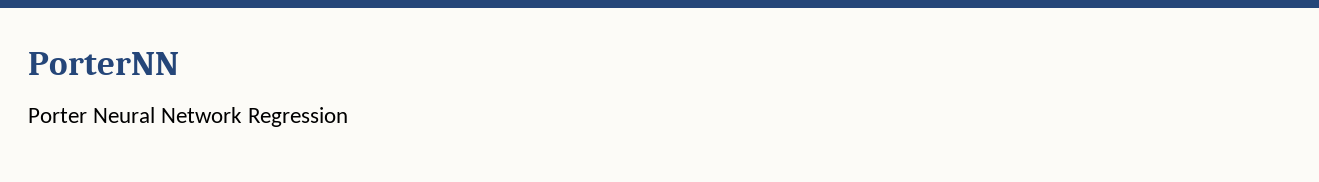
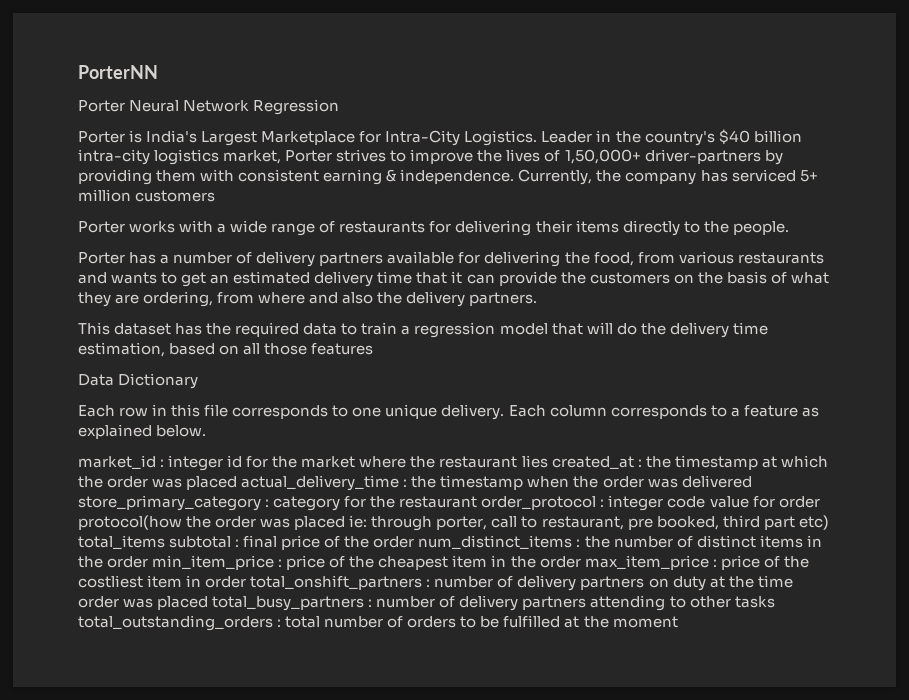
(348, 117) none -> [78,129,802,146] [78,149,783,165] [78,169,818,185] [78,189,216,202] [78,220,789,236] [78,251,824,267] [78,271,829,287] [78,291,538,307] [78,322,768,338] [78,342,374,357] [78,373,199,389] [78,404,819,420] [78,424,207,439] [78,455,828,471] [78,475,752,491] [78,495,820,511] [78,515,829,531] [78,535,822,550] [78,555,809,570] [78,575,793,591] [78,595,775,611] [78,615,678,631] // Porter is India's Largest Marketplace for Intra-City Logistics. Leader in the country's $40 billion intra-city logistics market, Porter strives to improve the lives of 1,50,000+ driver-partners by providing them with consistent earning & independence. Currently, the company has serviced 5+ million customers // Porter works with a wide range of restaurants for delivering their items directly to the people. // Porter has a number of delivery partners available for delivering the food, from various restaurants and wants to get an estimated delivery time that it can provide the customers on the basis of what they are ordering, from where and also the delivery partners. // This dataset has the required data to train a regression model that will do the delivery time estimation, based on all those features // Data Dictionary // Each row in this file corresponds to one unique delivery. Each column corresponds to a feature as explained below. // market_id : integer id for the market where the restaurant lies created_at : the timestamp at which the order was placed actual_delivery_time : the timestamp when the order was delivered store_primary_category : category for the restaurant order_protocol : integer code value for order protocol(how the order was placed ie: through porter, call to restaurant, pre booked, third part etc) total_items subtotal : final price of the order num_distinct_items : the number of distinct items in the order min_item_price : price of the cheapest item in the order max_item_price : price of the costliest item in order total_onshift_partners : number of delivery partners on duty at the time order was placed total_busy_partners : number of delivery partners attending to other tasks total_outstanding_orders : total number of orders to be fulfilled at the moment

